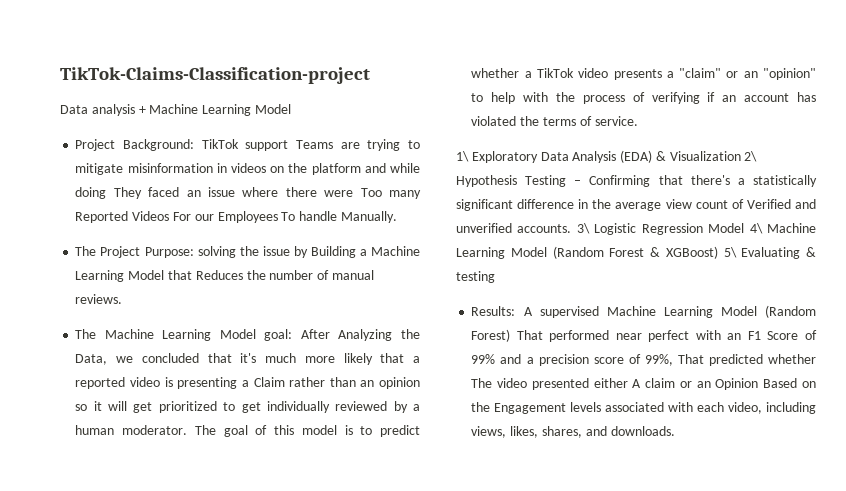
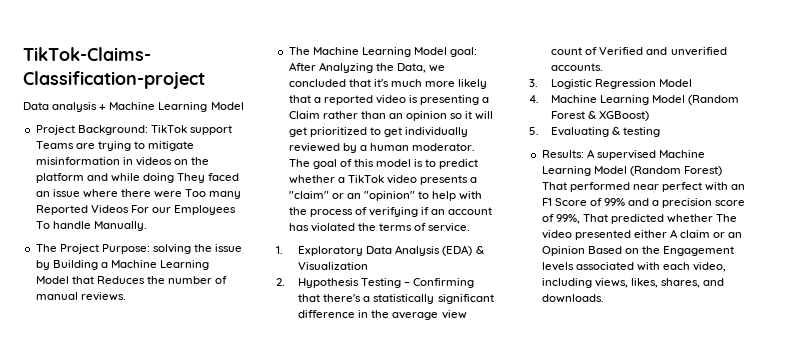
[456,151,469,162] 1\ -> [276,246,283,254] 1.
[744,151,758,162] 2\ -> [276,278,285,286] // 2.
[576,223,590,234] 3\ -> [529,79,538,87] // 3.
[749,223,763,234] 4\ -> [529,95,539,103] // 4.
[723,247,737,258] 5\ -> [529,127,539,135] // 5.

